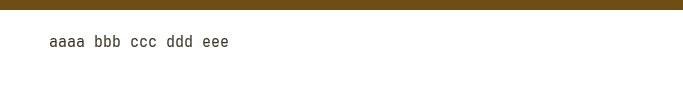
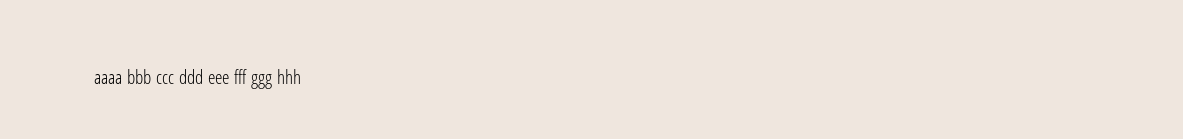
(229, 42) none -> [233,69,301,89] fff ggg hhh

